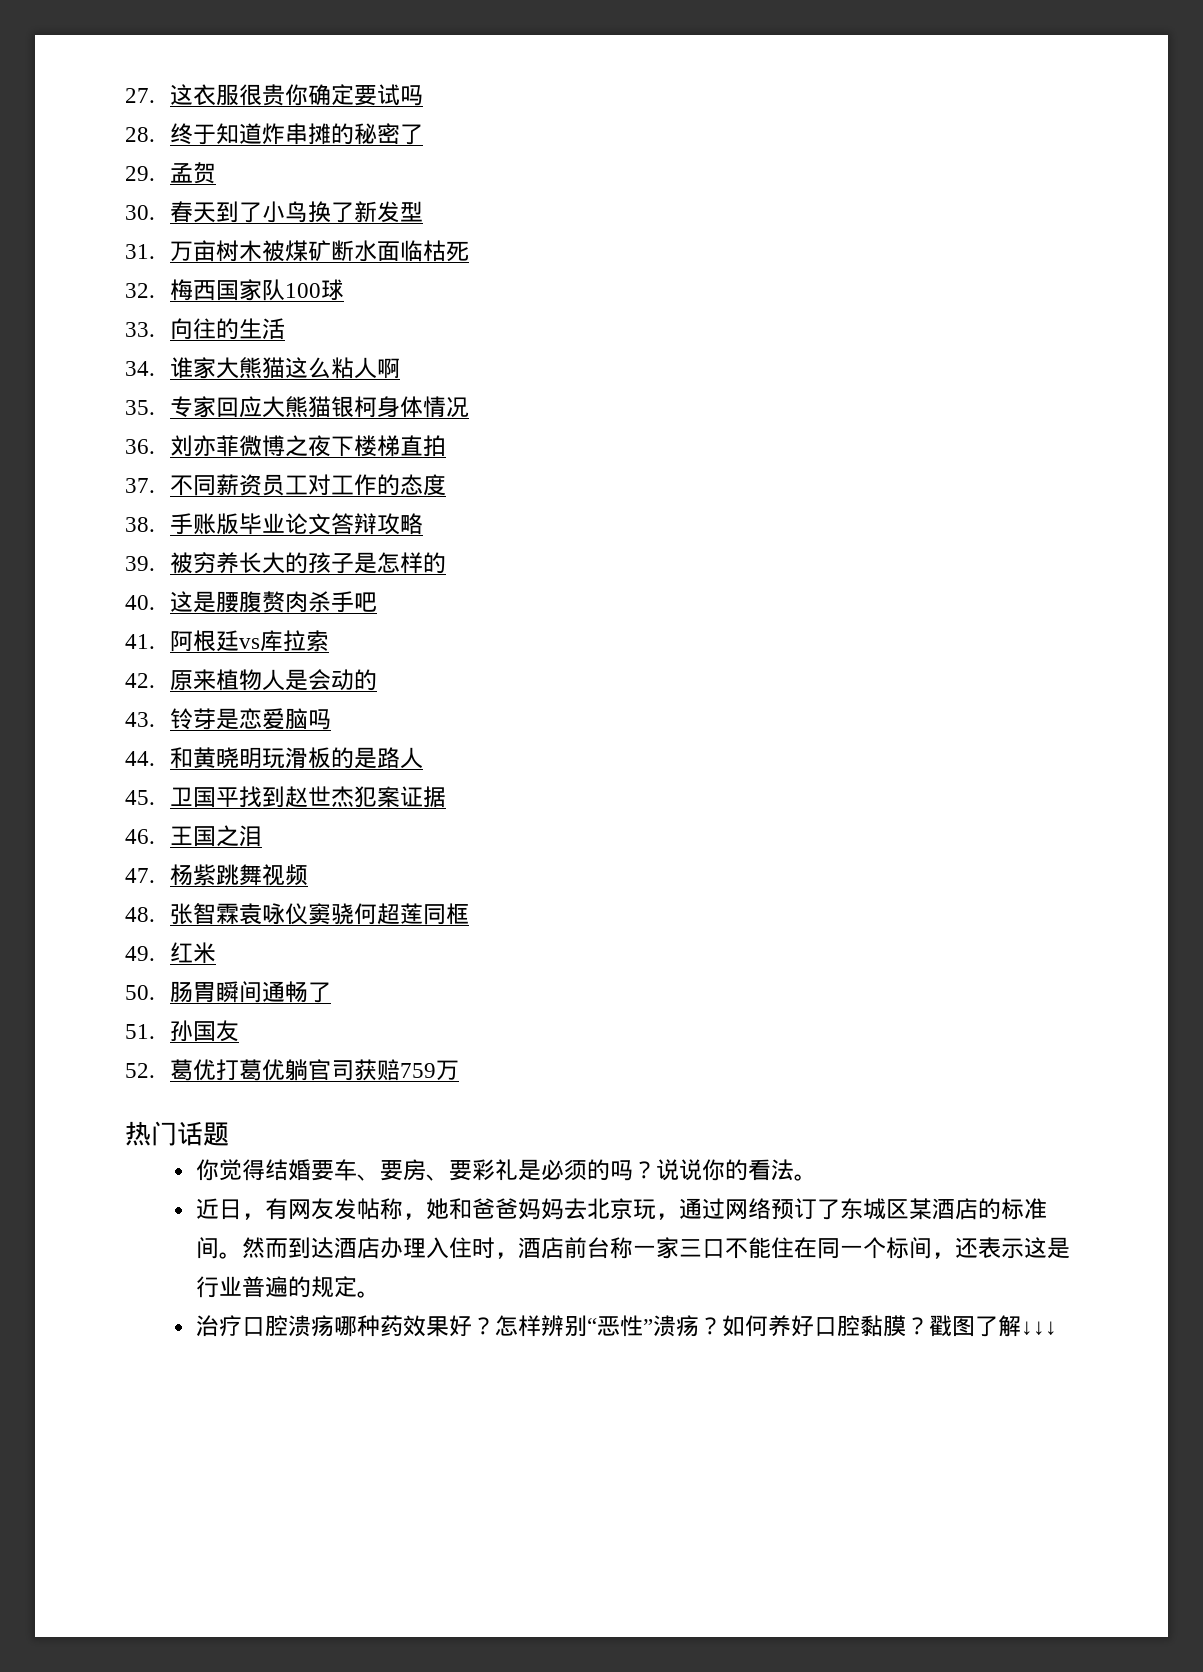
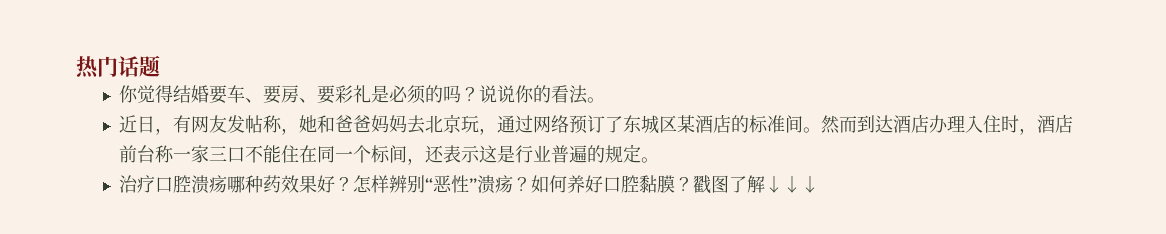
[125,84,424,106] [125,123,424,145] [125,162,217,184] [125,201,424,223] [125,240,470,262] [125,279,345,301] [125,318,286,340] [125,357,401,379] [125,396,470,418] [125,435,447,457] [125,474,447,496] [125,513,424,535] [125,552,447,574] [125,591,378,613] [125,630,330,652] [125,669,378,691] [125,708,332,730] [125,747,424,769] [125,786,447,808] [125,825,263,847] [125,864,309,886] [125,903,470,925] [125,942,217,964] [125,981,332,1003] [125,1020,240,1042] [125,1059,460,1081] 27.这衣服很贵你确定要试吗 // 28.终于知道炸串摊的秘密了 // 29.孟贺 // 30.春天到了小鸟换了新发型 // 31.万亩树木被煤矿断水面临枯死 // 32.梅西国家队100球 // 33.向往的生活 // 34.谁家大熊猫这么粘人啊 // 35.专家回应大熊猫银柯身体情况 // 36.刘亦菲微博之夜下楼梯直拍 // 37.不同薪资员工对工作的态度 // 38.手账版毕业论文答辩攻略 // 39.被穷养长大的孩子是怎样的 // 40.这是腰腹赘肉杀手吧 // 41.阿根廷vs库拉索 // 42.原来植物人是会动的 // 43.铃芽是恋爱脑吗 // 44.和黄晓明玩滑板的是路人 // 45.卫国平找到赵世杰犯案证据 // 46.王国之泪 // 47.杨紫跳舞视频 // 48.张智霖袁咏仪窦骁何超莲同框 // 49.红米 // 50.肠胃瞬间通畅了 // 51.孙国友 // 52.葛优打葛优躺官司获赔759万 // -> (76, 67) none

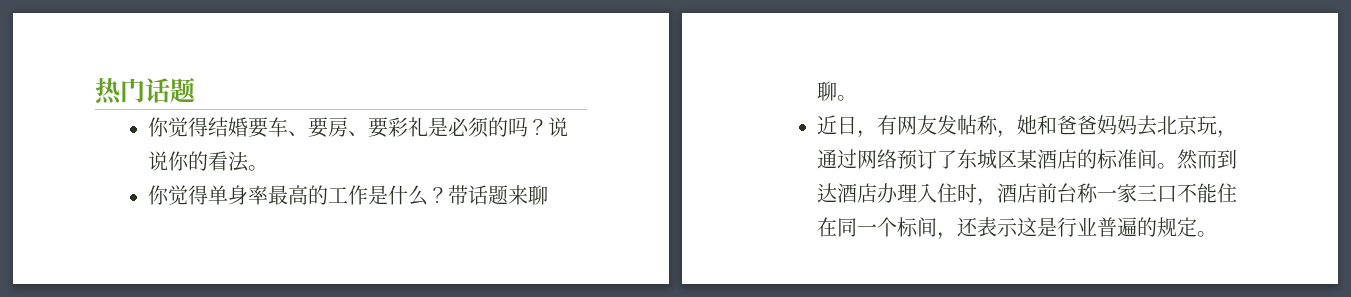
(606, 100) none -> [148,185,549,206] [817,81,858,101] // 你觉得单身率最高的工作是什么？带话题来聊聊。
[119,175,820,194] // 治疗口腔溃疡哪种药效果好？怎样辨别“恶性”溃疡？如何养好口腔黏膜？戳图了解↓↓↓ -> (1218, 234) none

